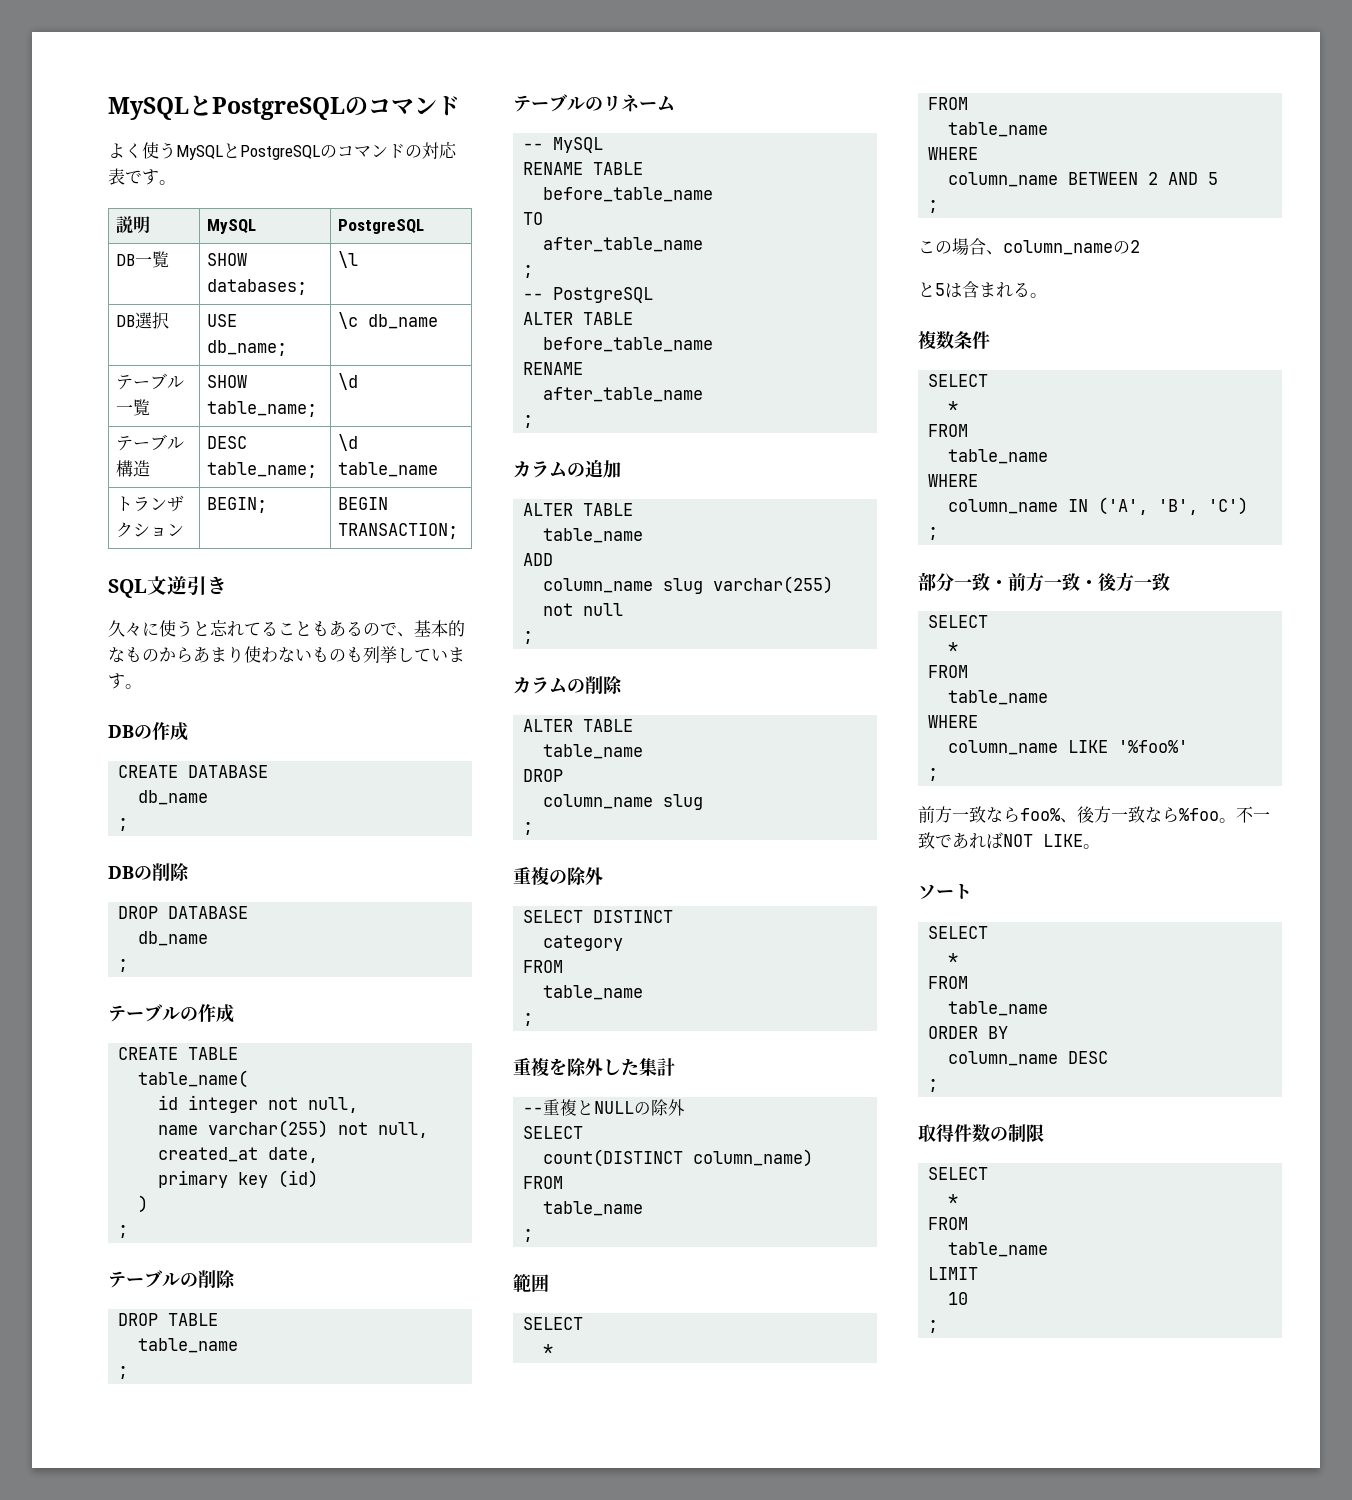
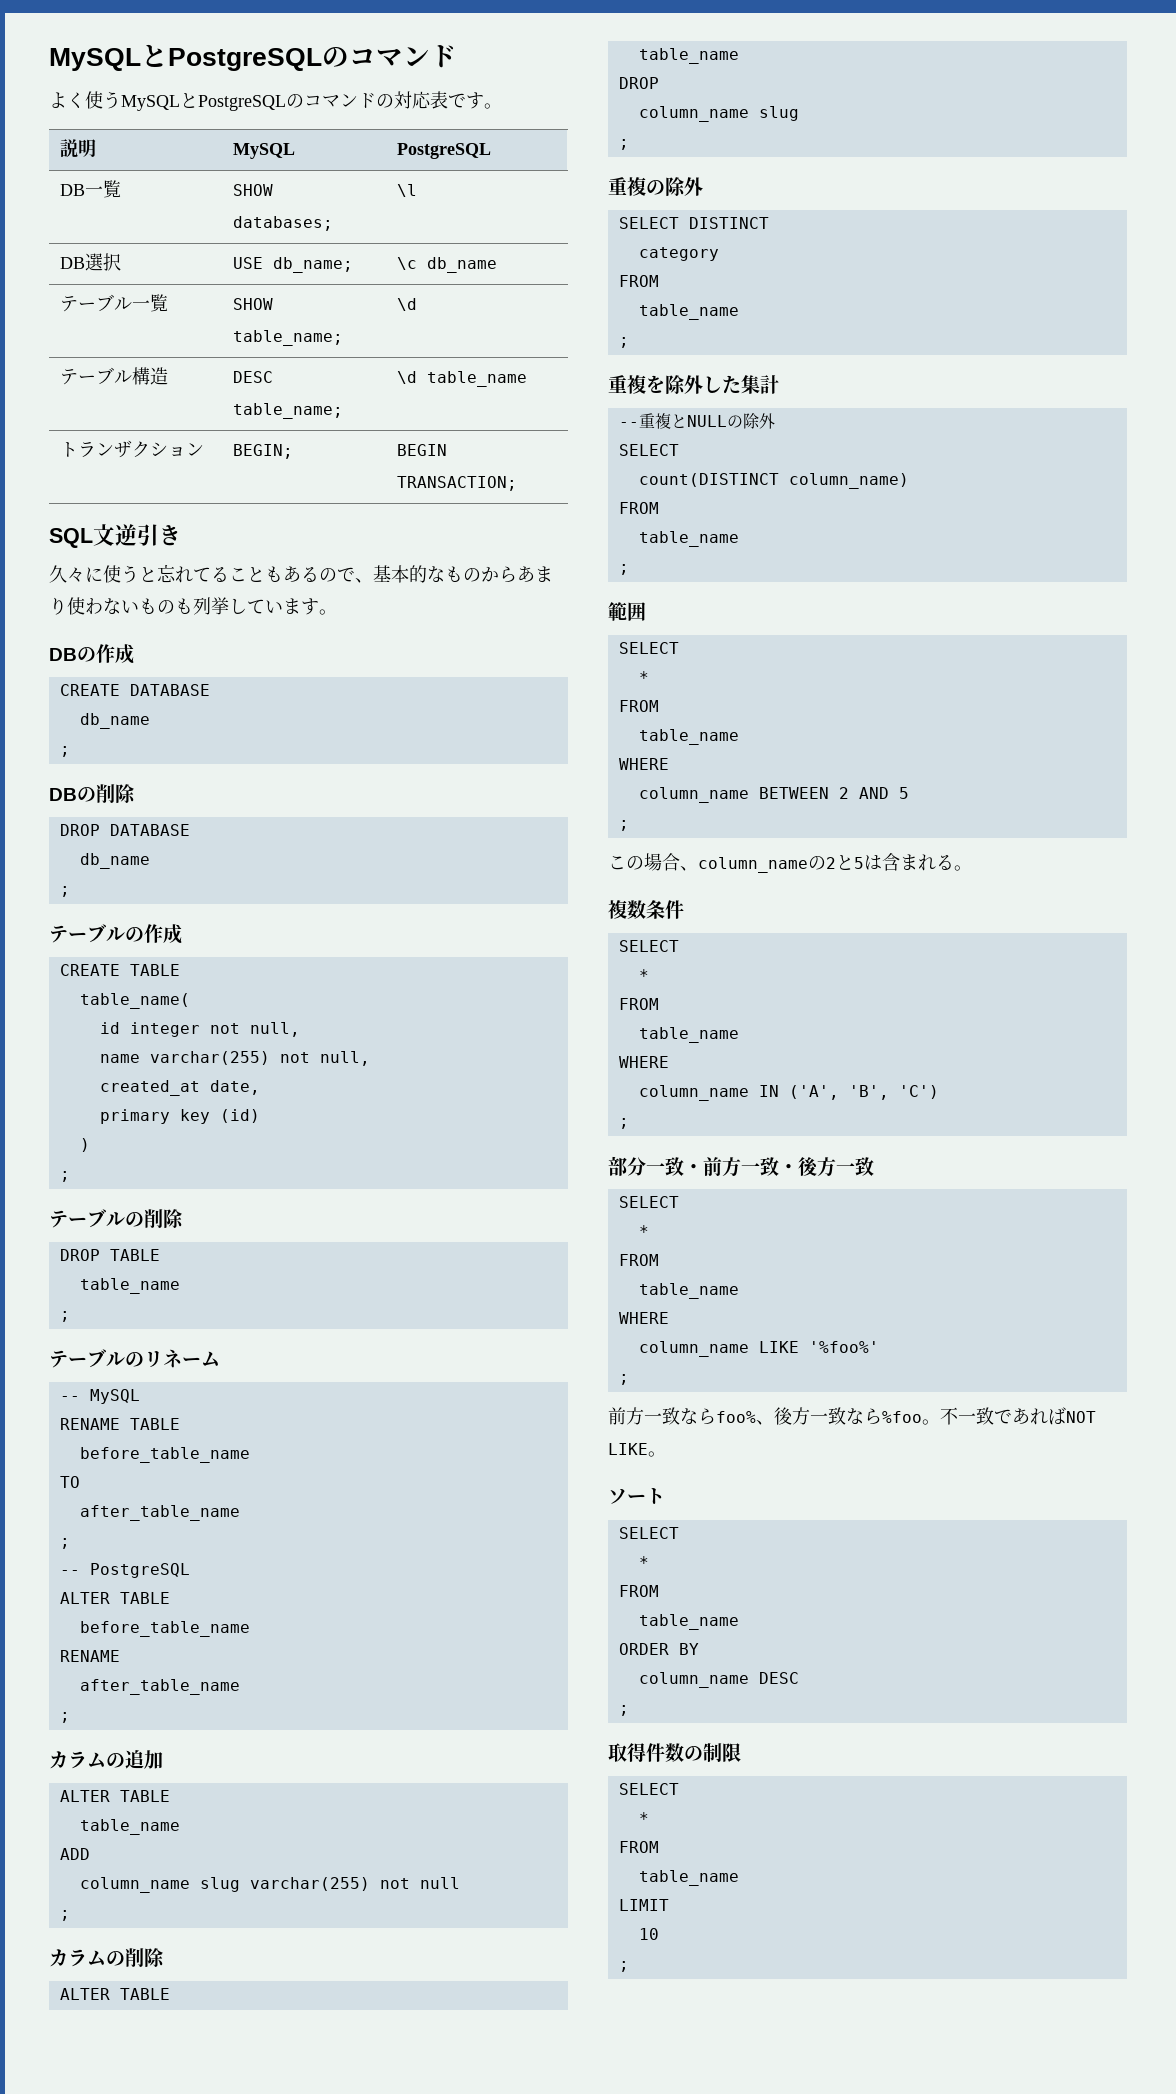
(1140, 246) // -> (836, 863) none

